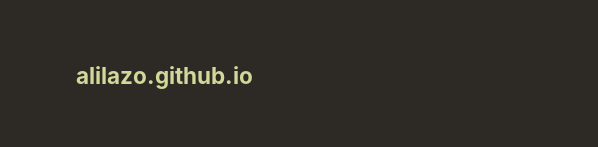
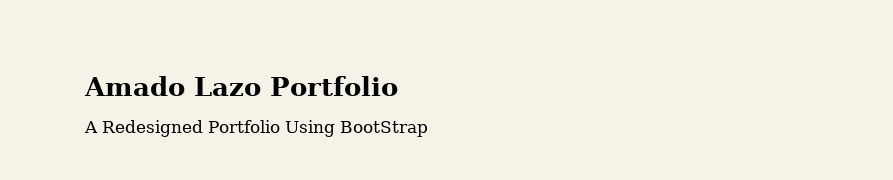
[76,66,253,89] alilazo.github.io -> [84,76,398,96] [84,120,428,137] Amado Lazo Portfolio // A Redesigned Portfolio Using BootStrap

